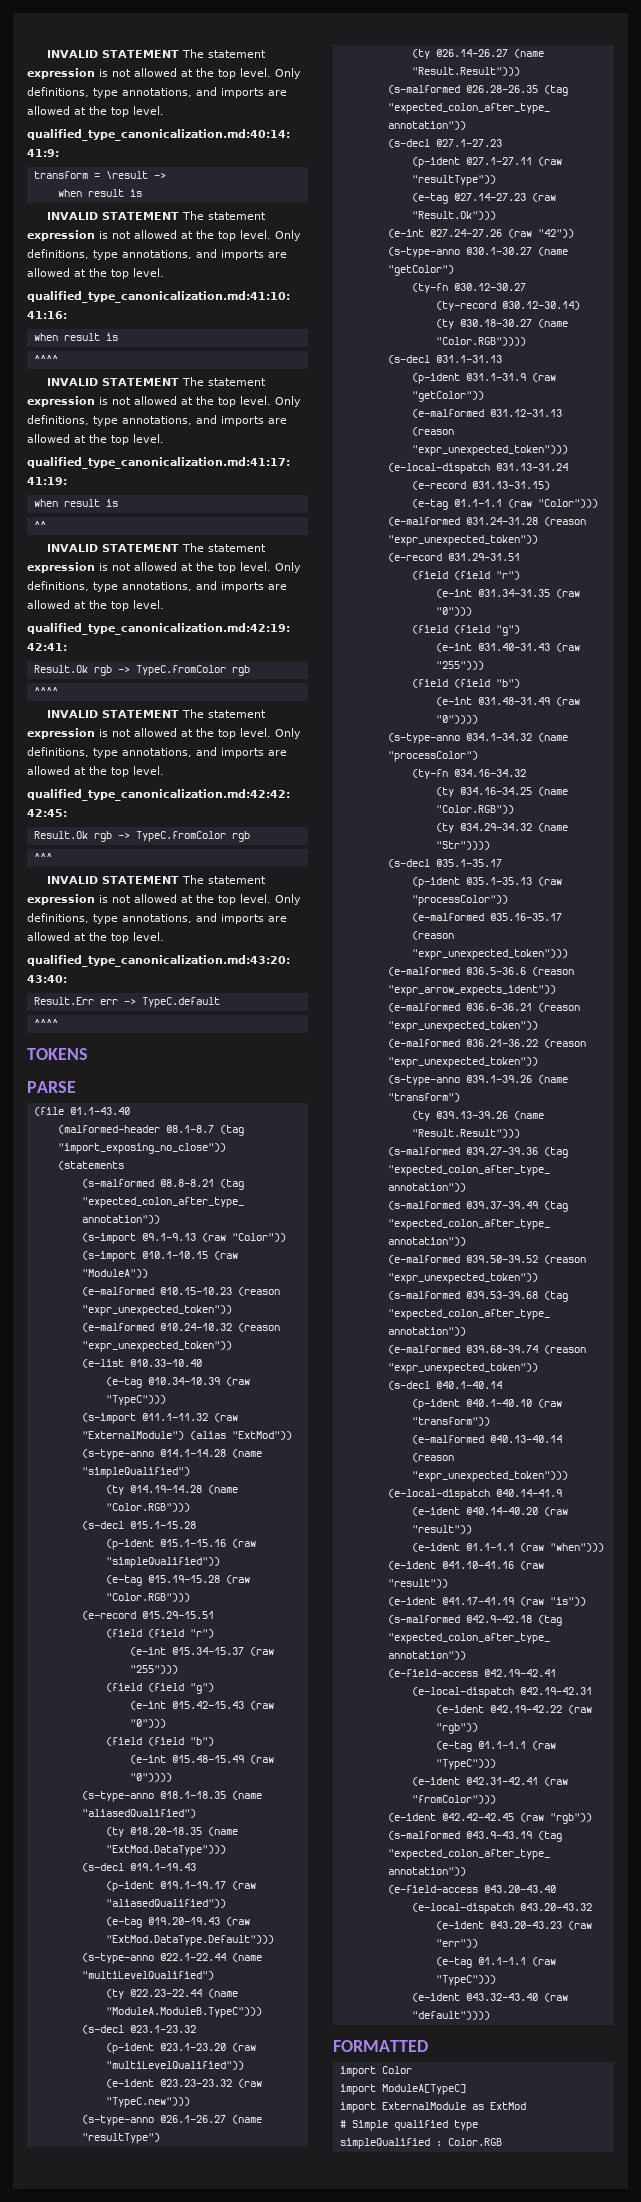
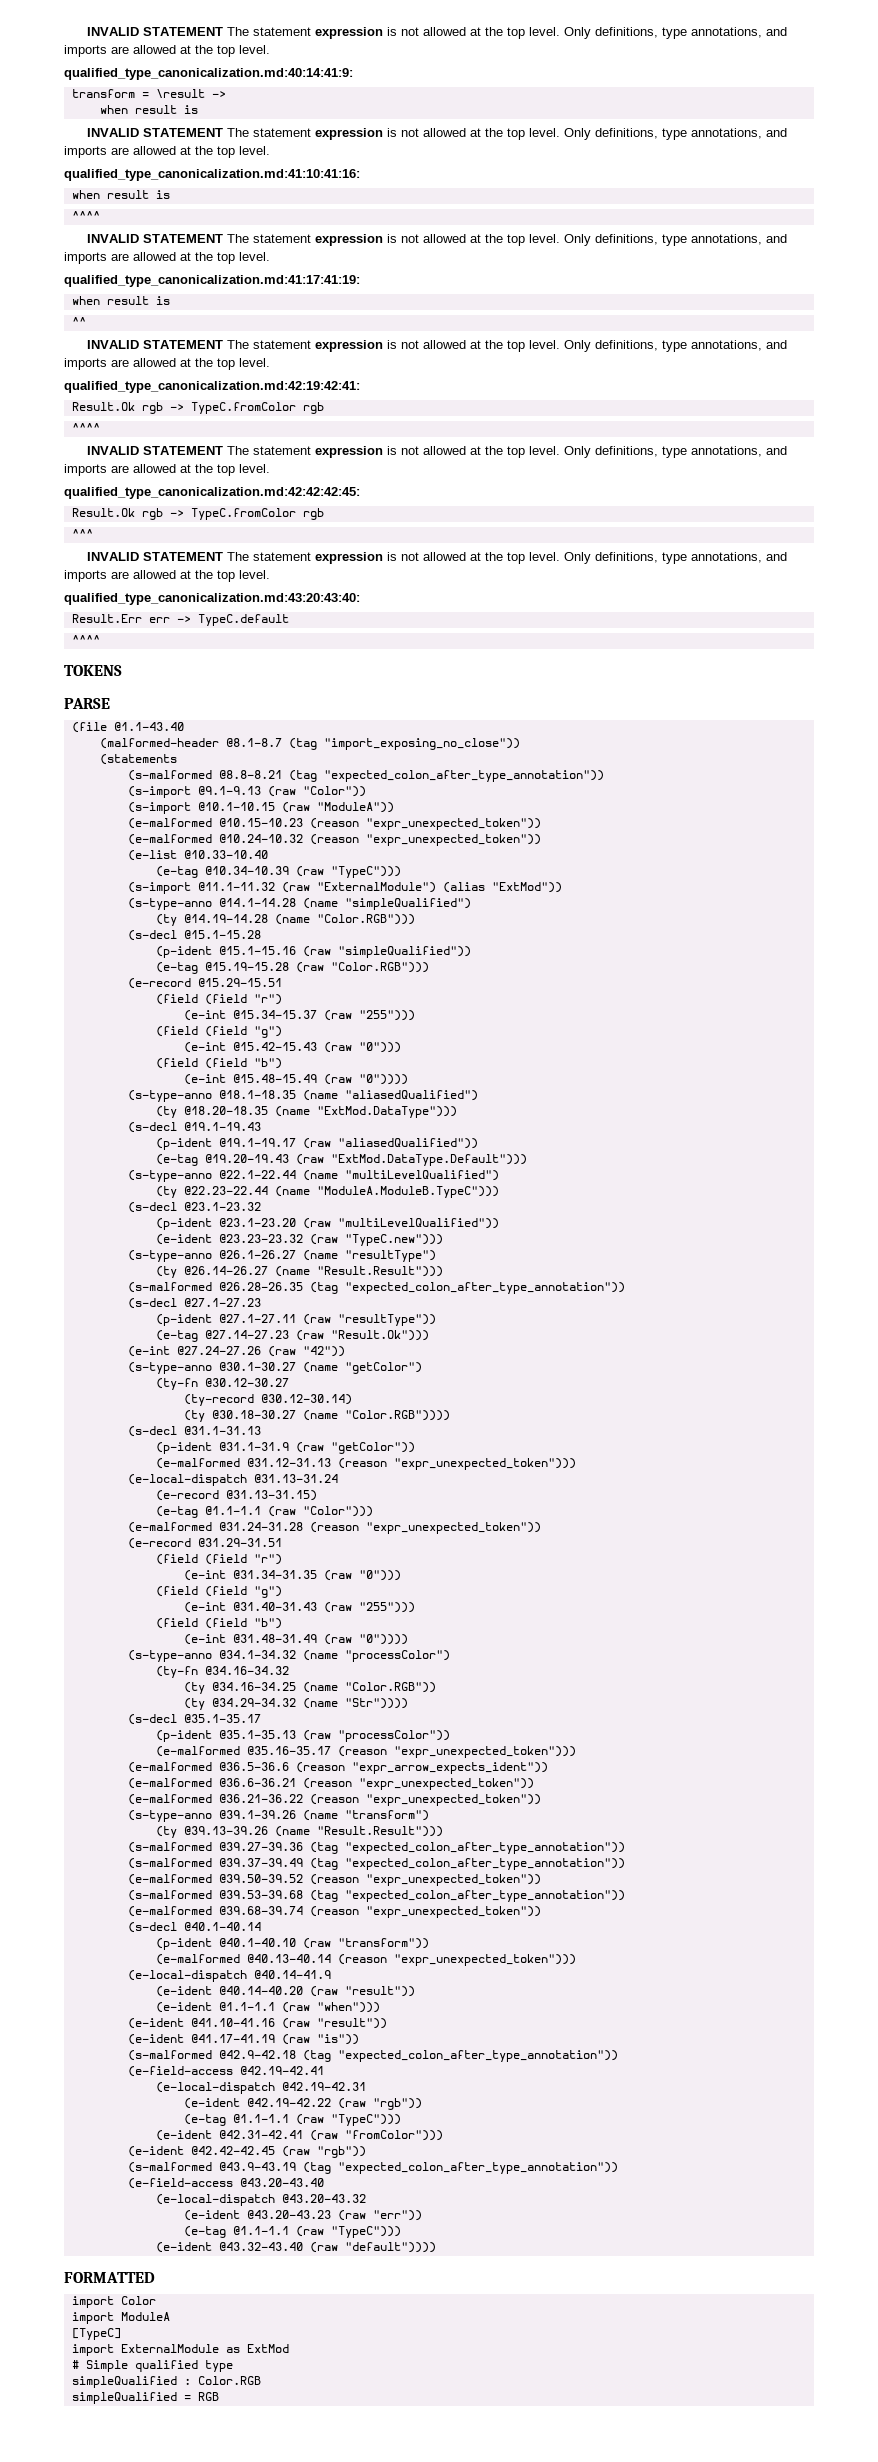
[381,2084,466,2095] ModuleA[TypeC] -> [120,2312,170,2321] [71,2328,121,2340] ModuleA // [TypeC]
(502, 2142) none -> [71,2392,219,2404] // simpleQualified = RGB

